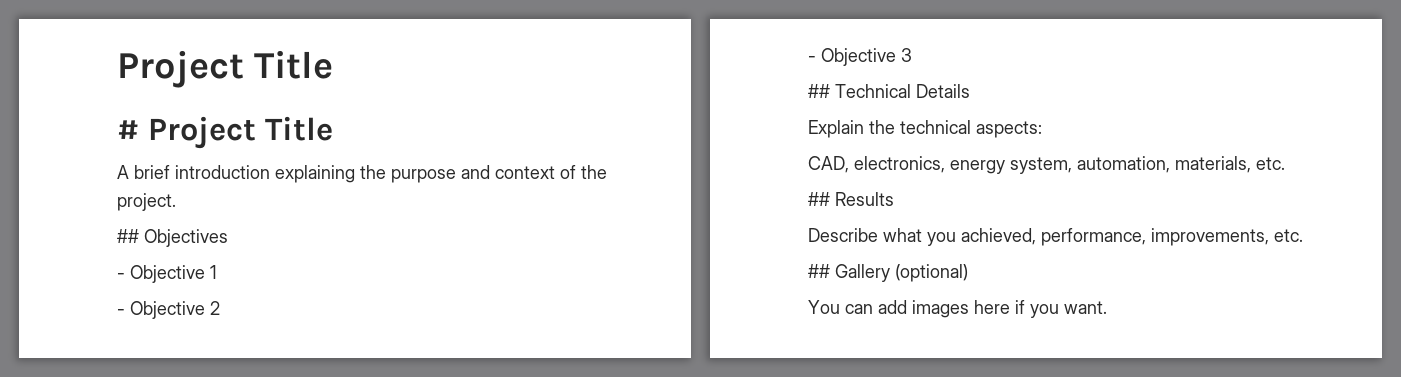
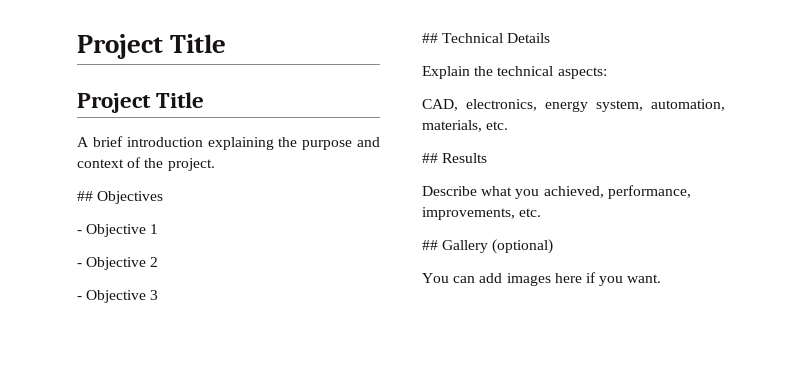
[117,50,334,88] [117,120,139,140] Project Title // # -> [77,34,227,59] Project Title //

